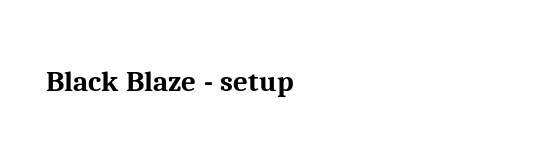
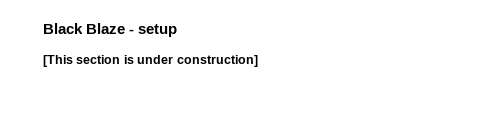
(295, 85) none -> [43,55,258,67] // [This section is under construction]

